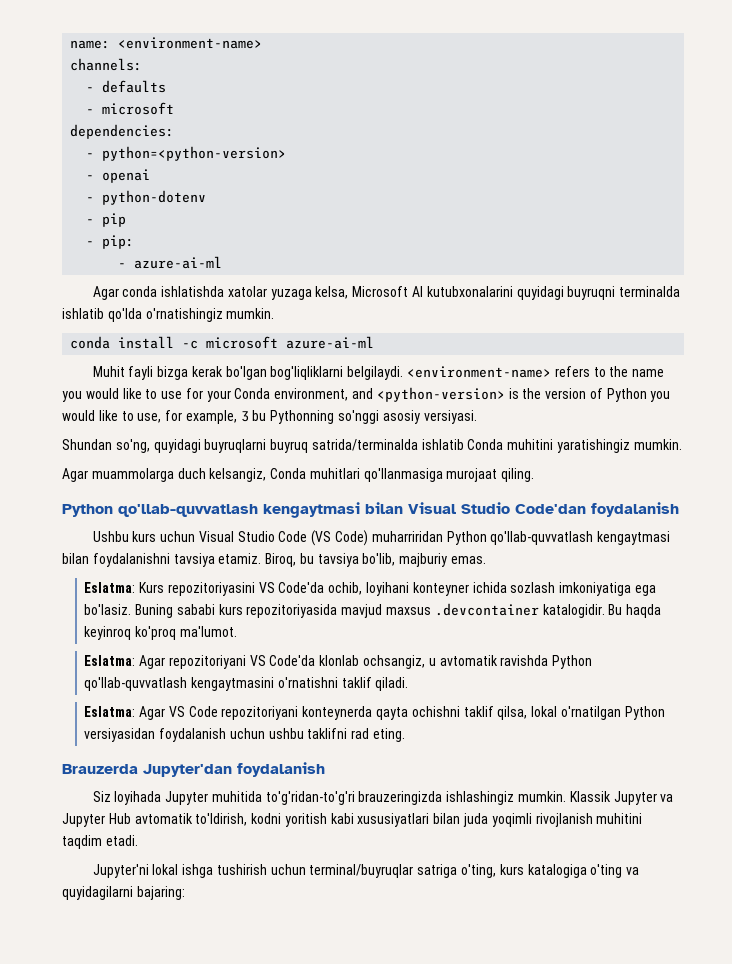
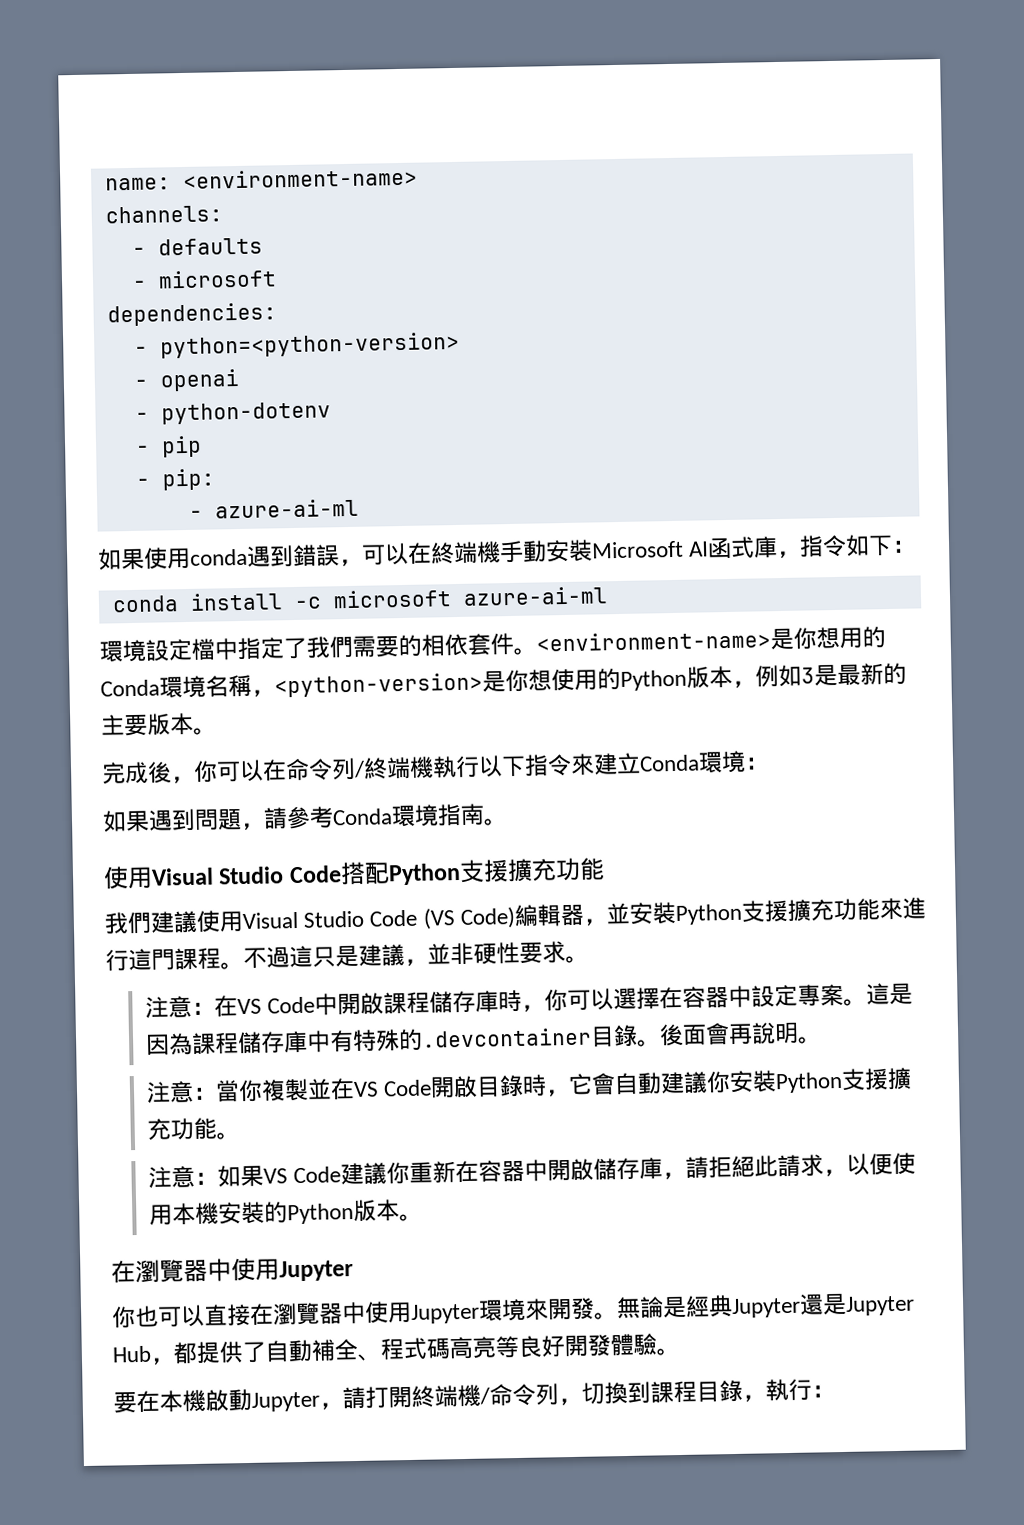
[92,286,681,300] [62,308,275,322] Agar conda ishlatishda xatolar yuzaga kelsa, Microsoft AI kutubxonalarini quyidagi buyruqni terminalda ishlatib qo'lda o'rnatishingiz mumkin. -> [97,534,917,571] 如果使用conda遇到錯誤，可以在終端機手動安裝Microsoft AI函式庫，指令如下：
[92,366,665,380] [62,387,671,402] [62,410,477,424] [62,439,682,453] [62,468,535,482] [62,502,679,518] [92,531,196,542] Muhit fayli bizga kerak bo'lgan bog'liqliklarni belgilaydi. <environment-name> refers to the name you would like to use for your Conda environment, and <python-version> is the version of Python you would like to use, for example, 3 bu Pythonning so'nggi asosiy versiyasi. // Shundan so'ng, quyidagi buyruqlarni buyruq satrida/terminalda ishlatib Conda muhitini yaratishingiz mumkin. // Agar muammolarga duch kelsangiz, Conda muhitlari qo'llanmasiga murojaat qiling. // Python qo'llab-quvvatlash kengaytmasi bilan Visual Studio Code'dan foydalanish // Ushbu kurs uchun -> [99,626,886,663] [100,662,907,699] [101,712,217,737] [101,750,769,785] [102,803,508,833] [103,857,605,890] [104,910,244,935] 環境設定檔中指定了我們需要的相依套件。<environment-name>是你想用的Conda環境名稱，<python-version>是你想使用的Python版本，例如3是最新的主要版本。 // 完成後，你可以在命令列/終端機執行以下指令來建立Conda環境： // 如果遇到問題，請參考Conda環境指南。 // 使用Visual Studio Code搭配Python支援擴充功能 // 我們建議使用
[371,531,671,545] [62,553,487,567] [84,582,656,596] [84,603,662,618] [84,626,237,640] [84,655,593,669] [84,677,409,691] [84,706,665,720] [84,728,406,742] [62,762,325,777] [92,791,674,805] [62,813,643,827] [62,835,138,849] [92,864,640,878] [62,886,185,900] muharriridan Python qo'llab-quvvatlash kengaytmasi bilan foydalanishni tavsiya etamiz. Biroq, bu tavsiya bo'lib, majburiy emas. // Eslatma: Kurs repozitoriyasini VS Code'da ochib, loyihani konteyner ichida sozlash imkoniyatiga ega bo'lasiz. Buning sababi kurs repozitoriyasida mavjud maxsus .devcontainer katalogidir. Bu haqda keyinroq ko'proq ma'lumot. // Eslatma: Agar repozitoriyani VS Code'da klonlab ochsangiz, u avtomatik ravishda Python qo'llab-quvvatlash kengaytmasini o'rnatishni taklif qiladi. // Eslatma: Agar VS Code repozitoriyani konteynerda qayta ochishni taklif qilsa, lokal o'rnatilgan Python versiyasidan foydalanish uchun ushbu taklifni rad eting. // Brauzerda Jupyter'dan foydalanish // Siz loyihada Jupyter muhitida to'g'ridan-to'g'ri brauzeringizda ishlashingiz mumkin. Klassik Jupyter va Jupyter Hub avtomatik to'ldirish, kodni yoritish kabi xususiyatlari bilan juda yoqimli rivojlanish muhitini taqdim etadi. // Jupyter'ni lokal ishga tushirish uchun terminal/buyruqlar satriga o'ting, kurs katalogiga o'ting va quyidagilarni bajaring: -> [513,897,926,927] [105,941,589,972] [144,982,913,1019] [144,1021,822,1056] [145,1067,912,1104] [146,1117,240,1141] [147,1152,916,1189] [148,1199,423,1226] [111,1257,354,1284] [111,1292,915,1329] [112,1333,680,1365] [113,1378,835,1414] 編輯器，並安裝Python支援擴充功能來進行這門課程。不過這只是建議，並非硬性要求。 // 注意：在VS Code中開啟課程儲存庫時，你可以選擇在容器中設定專案。這是因為課程儲存庫中有特殊的.devcontainer目錄。後面會再說明。 // 注意：當你複製並在VS Code開啟目錄時，它會自動建議你安裝Python支援擴充功能。 // 注意：如果VS Code建議你重新在容器中開啟儲存庫，請拒絕此請求，以便使用本機安裝的Python版本。 // 在瀏覽器中使用Jupyter // 你也可以直接在瀏覽器中使用Jupyter環境來開發。無論是經典Jupyter還是Jupyter Hub，都提供了自動補全、程式碼高亮等良好開發體驗。 // 要在本機啟動Jupyter，請打開終端機/命令列，切換到課程目錄，執行：

